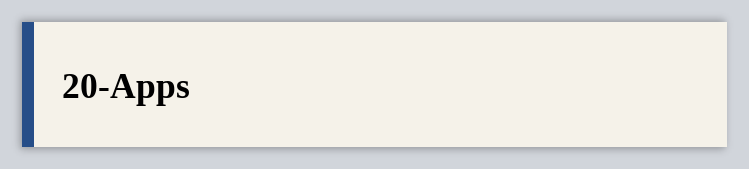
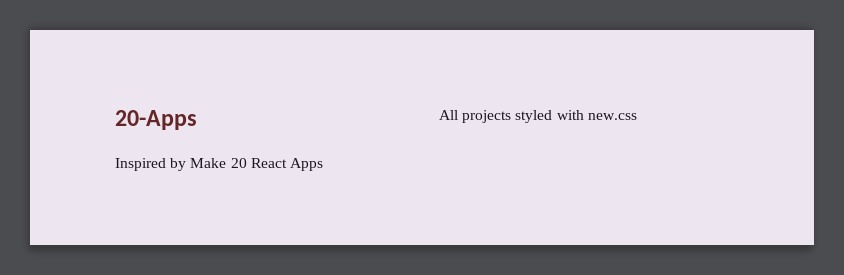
(190, 90) none -> [115,158,323,171] [439,110,637,123] // Inspired by Make 20 React Apps // All projects styled with new.css

